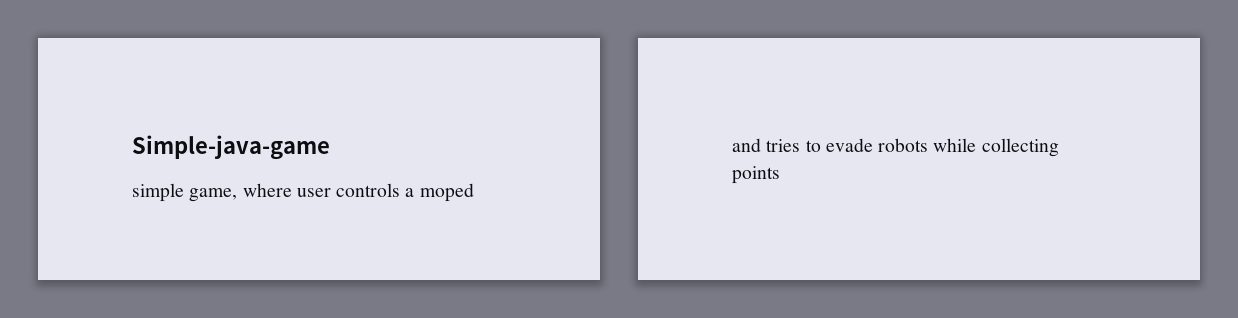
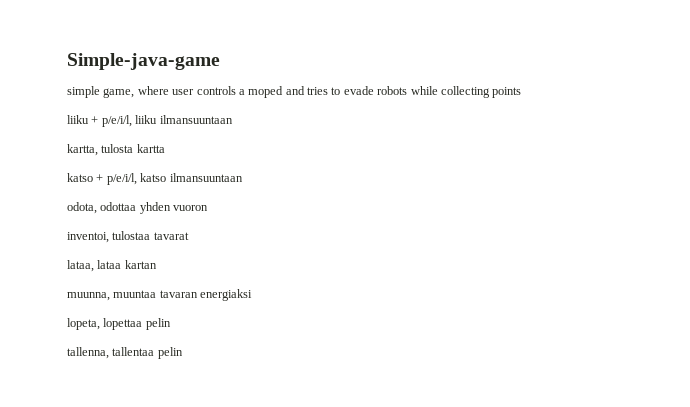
(780, 175) none -> [67,115,233,127] [67,144,165,156] [67,173,243,185] [67,202,209,214] [67,231,189,243] [67,260,157,272] [67,289,253,301] [67,318,171,330] [67,347,183,359] // liiku + p/e/i/l, liiku ilmansuuntaan // kartta, tulosta kartta // katso + p/e/i/l, katso ilmansuuntaan // odota, odottaa yhden vuoron // inventoi, tulostaa tavarat // lataa, lataa kartan // muunna, muuntaa tavaran energiaksi // lopeta, lopettaa pelin // tallenna, tallentaa pelin

